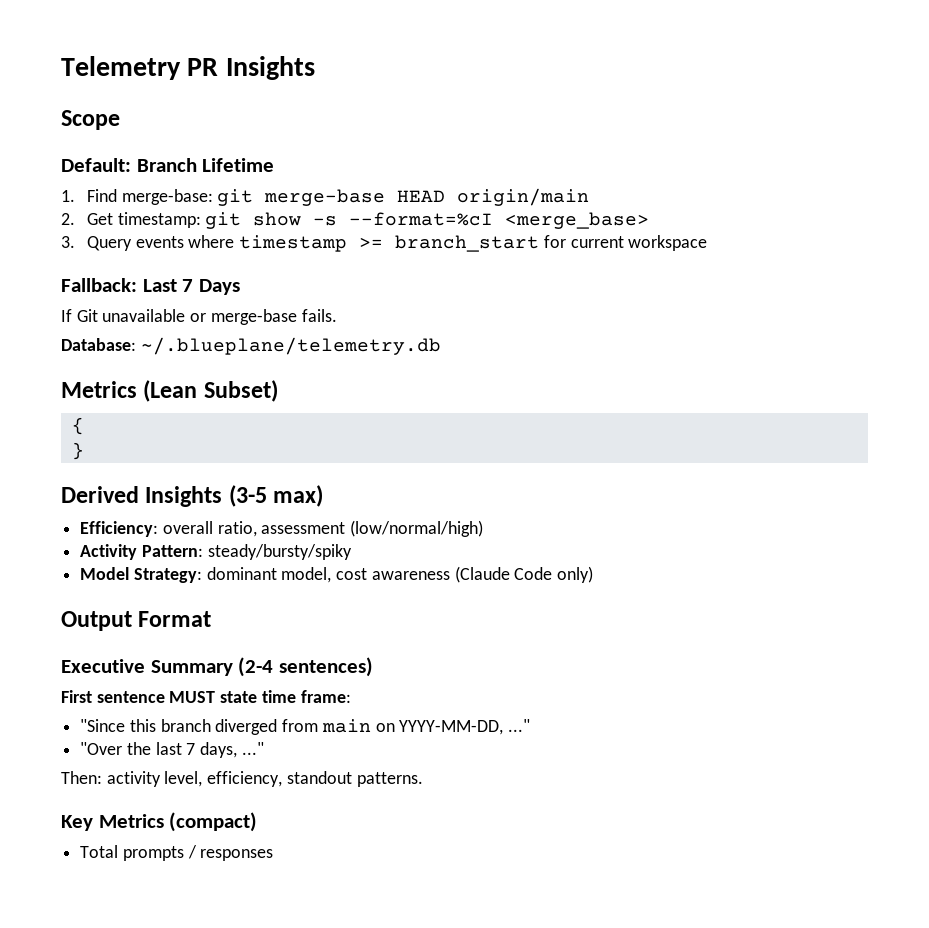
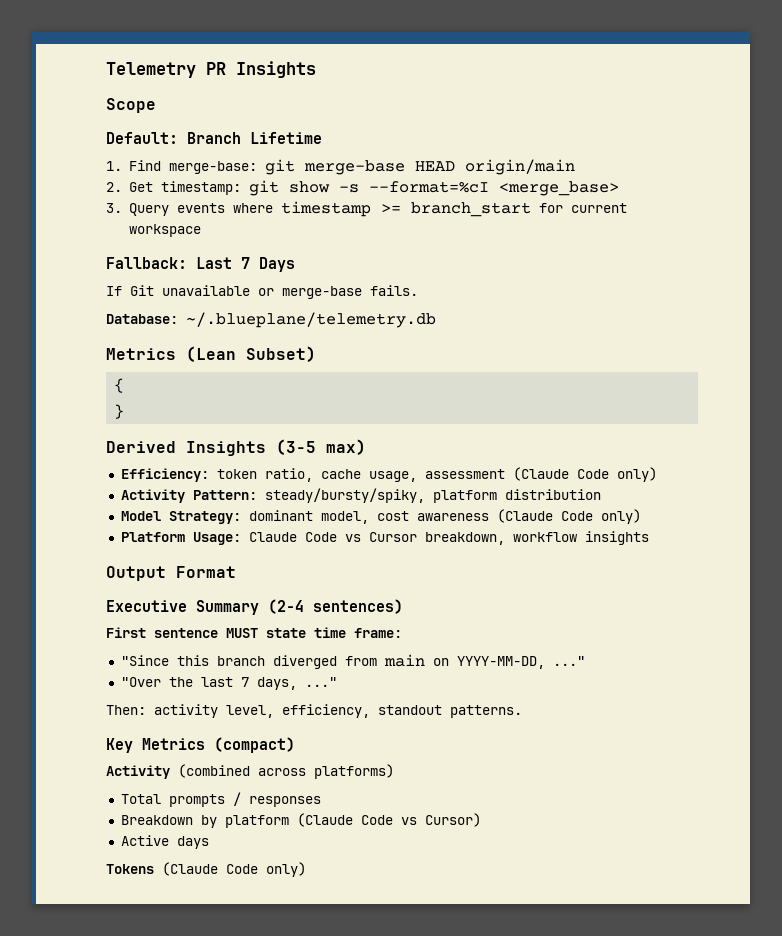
[162,520,484,537] overall ratio, assessment (low/normal/high) -> [216,467,657,482] token ratio, cache usage, assessment (Claude Code only)
[207,544,352,560] steady/bursty/spiky -> [264,488,601,503] steady/bursty/spiky, platform distribution
(594, 574) none -> [120,531,649,545] // Platform Usage: Claude Code vs Cursor breakdown, workflow insights
(258, 822) none -> [106,764,394,779] // Activity (combined across platforms)
(274, 855) none -> [120,813,481,828] [120,835,209,849] [106,862,306,877] // Breakdown by platform (Claude Code vs Cursor) // Active days // Tokens (Claude Code only)

